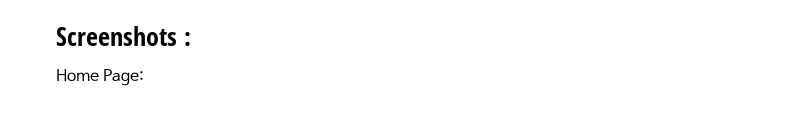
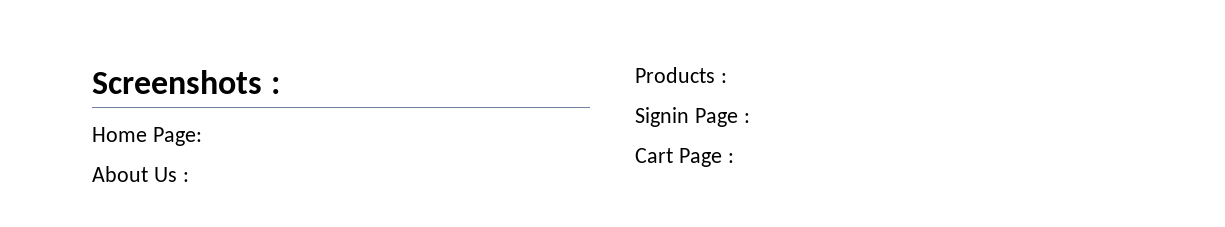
(145, 77) none -> [92,166,189,182] [635,67,727,83] [635,107,750,127] [635,148,734,167] // About Us : // Products : // Signin Page : // Cart Page :

